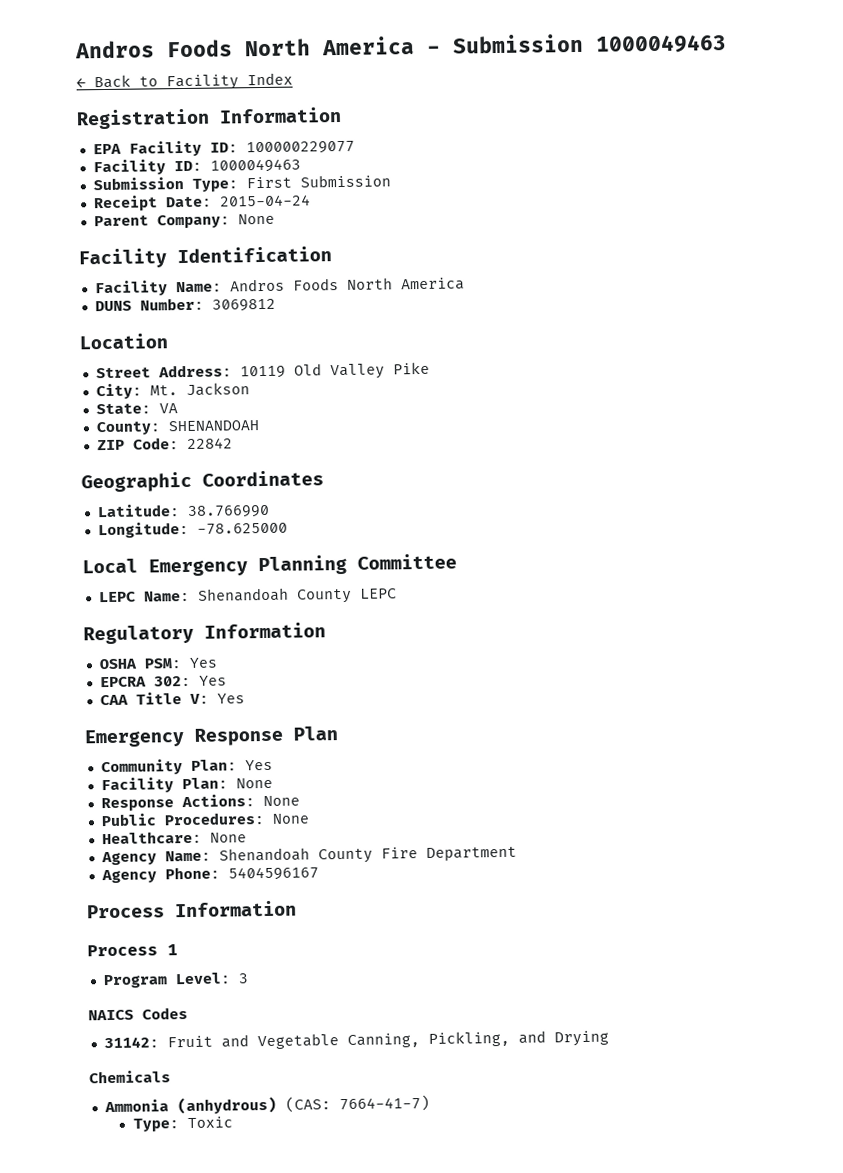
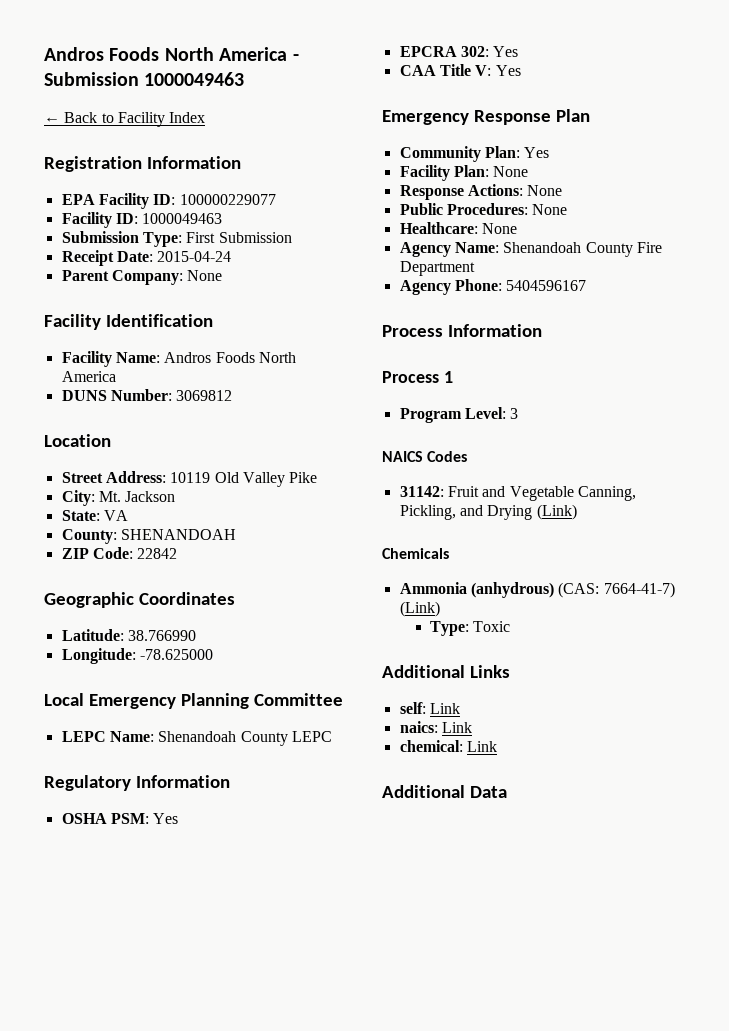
(609, 1038) none -> [536,504,577,520] (Link)
(430, 1103) none -> [399,601,440,617] (Link)
(233, 1122) none -> [382,665,510,678] [399,702,460,714] [399,721,472,733] [399,740,497,752] [382,785,507,798] // Additional Links // self: Link // naics: Link // chemical: Link // Additional Data

